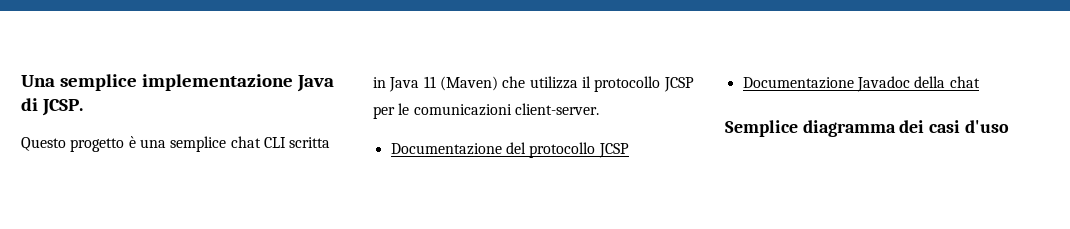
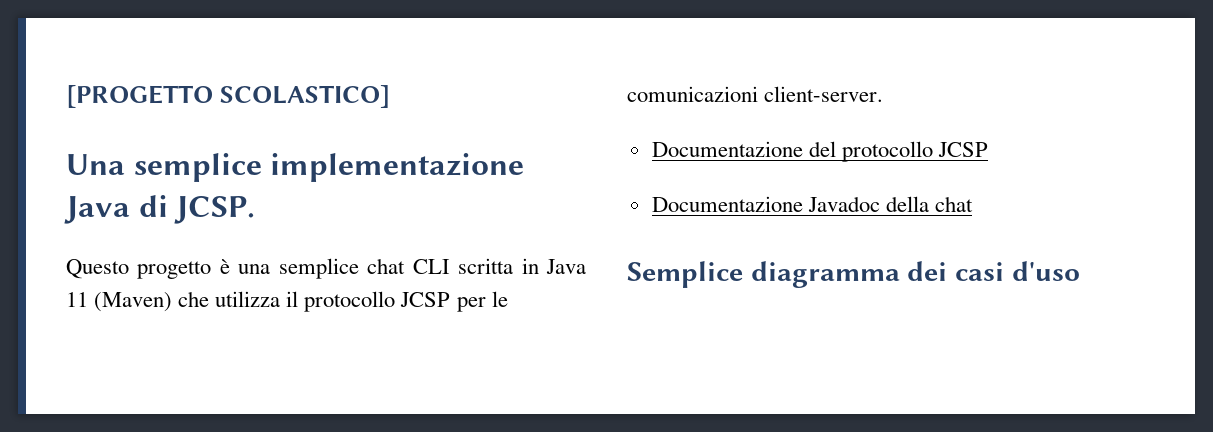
(21, 81) none -> [66,85,390,108] [PROGETTO SCOLASTICO] //

